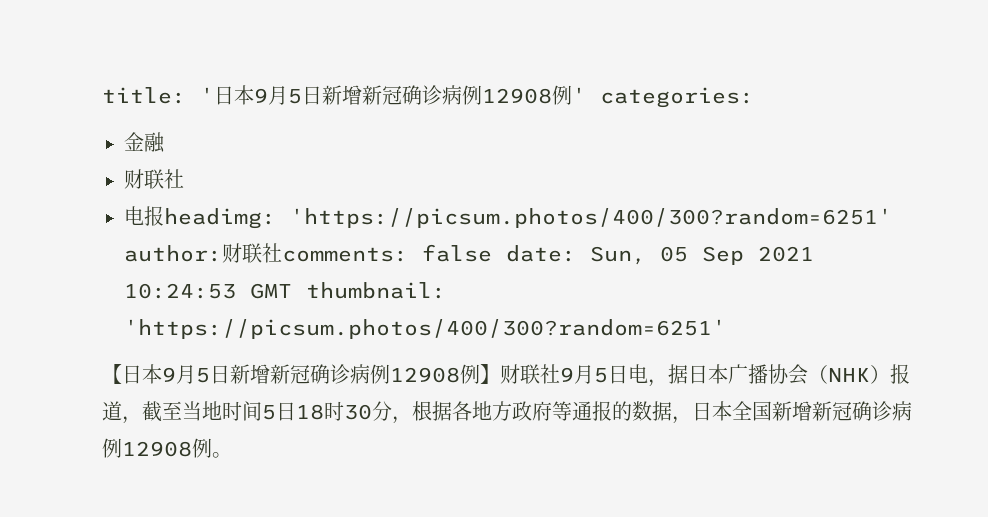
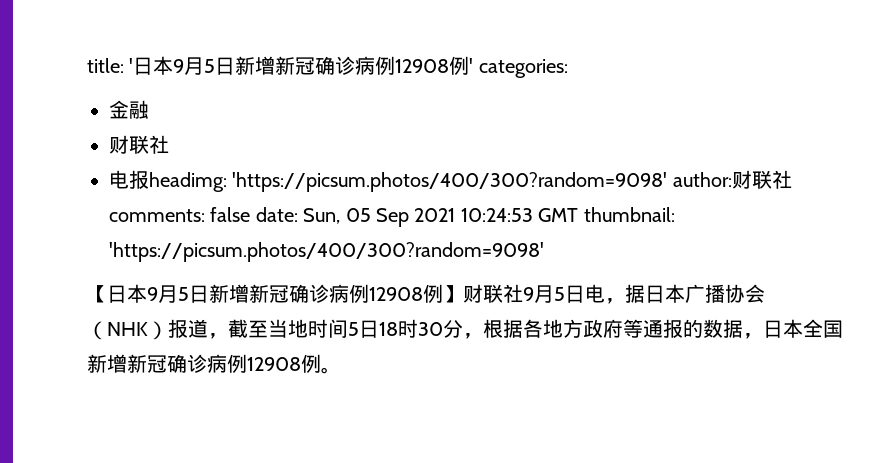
[290,208,892,228] 'https://picsum.photos/400/300?random=6251' -> [232,172,668,192] 'https://picsum.photos/400/300?random=9098'
[124,319,726,339] 'https://picsum.photos/400/300?random=6251' -> [109,242,544,262] 'https://picsum.photos/400/300?random=9098'

